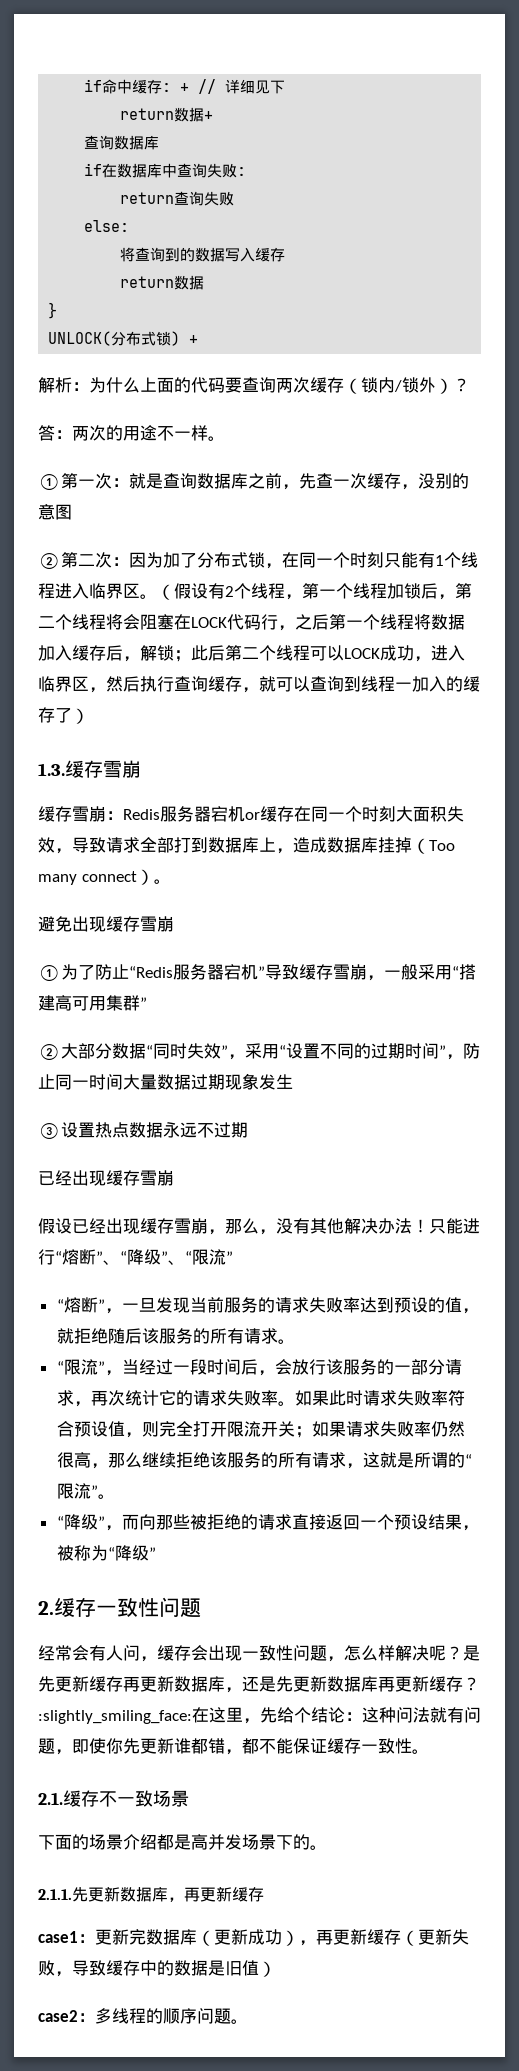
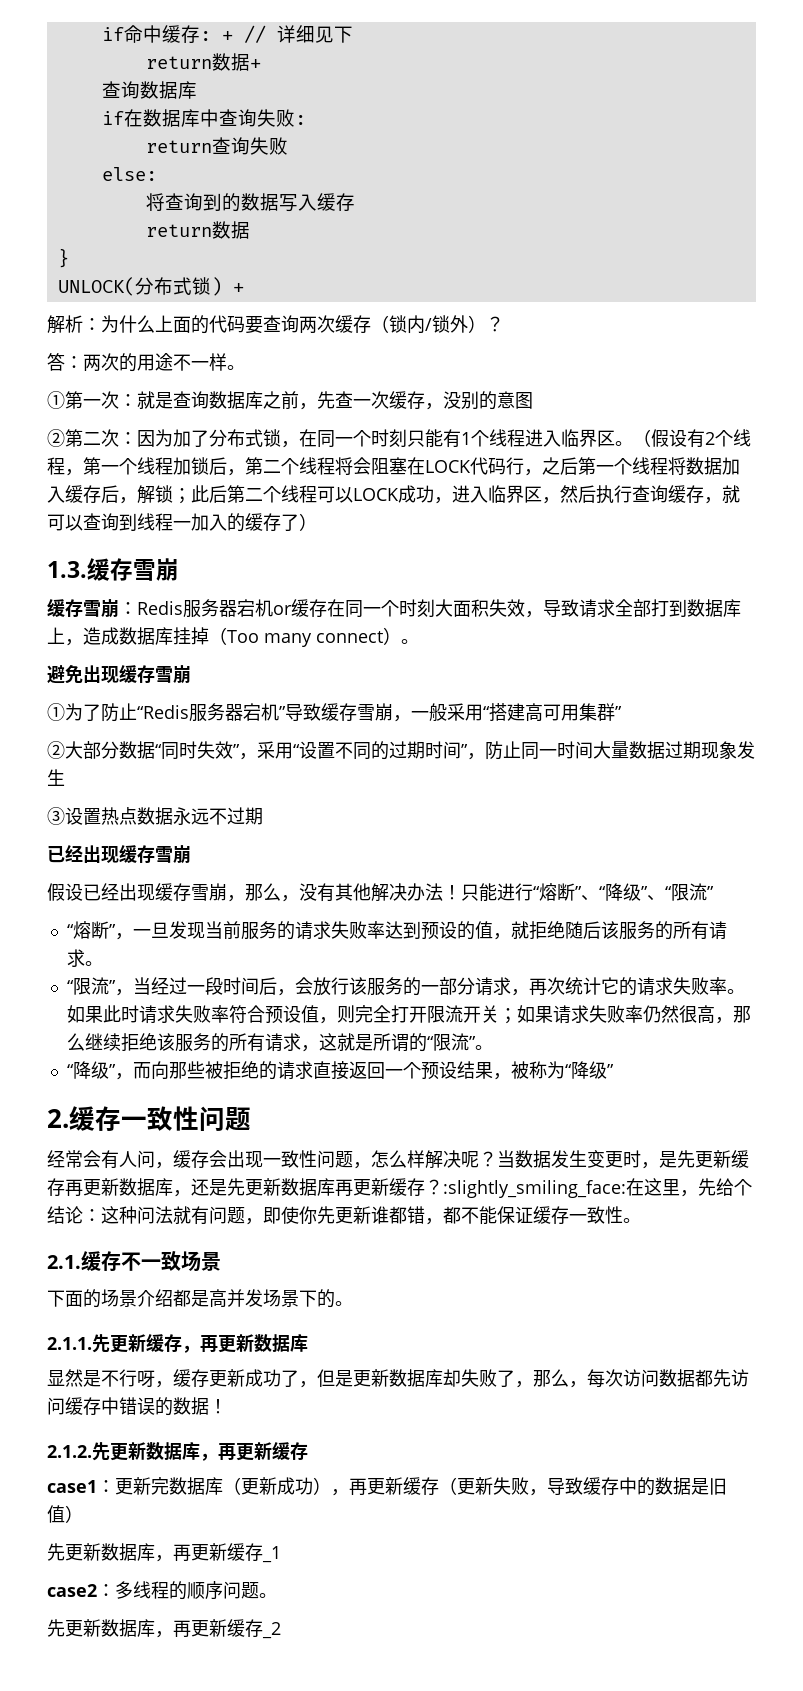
(463, 1653) none -> [497,1150,659,1169] 当数据发生变更时，
(120, 1894) none -> [146,1334,308,1353] [47,1369,749,1388] [47,1397,227,1416] [47,1442,146,1461] 缓存，再更新数据库 // 显然是不行呀，缓存更新成功了，但是更新数据库却失败了，那么，每次访问数据都先访问缓存中错误的数据！ // 2.1.2.先更新
(276, 1969) none -> [47,1543,281,1563] // 先更新数据库，再更新缓存_1
(248, 2021) none -> [47,1619,281,1639] // 先更新数据库，再更新缓存_2

